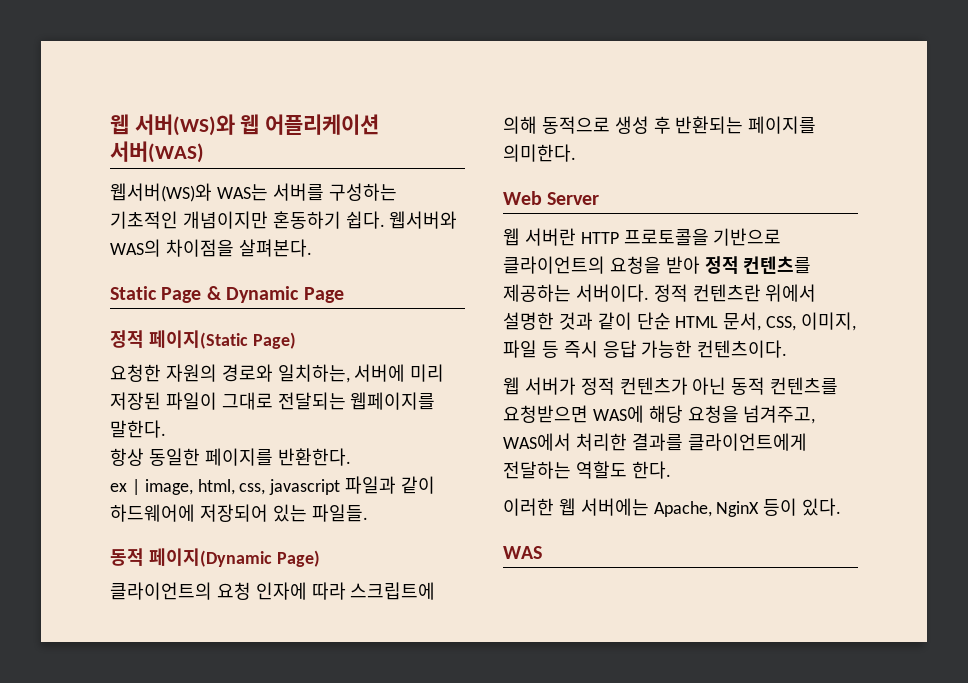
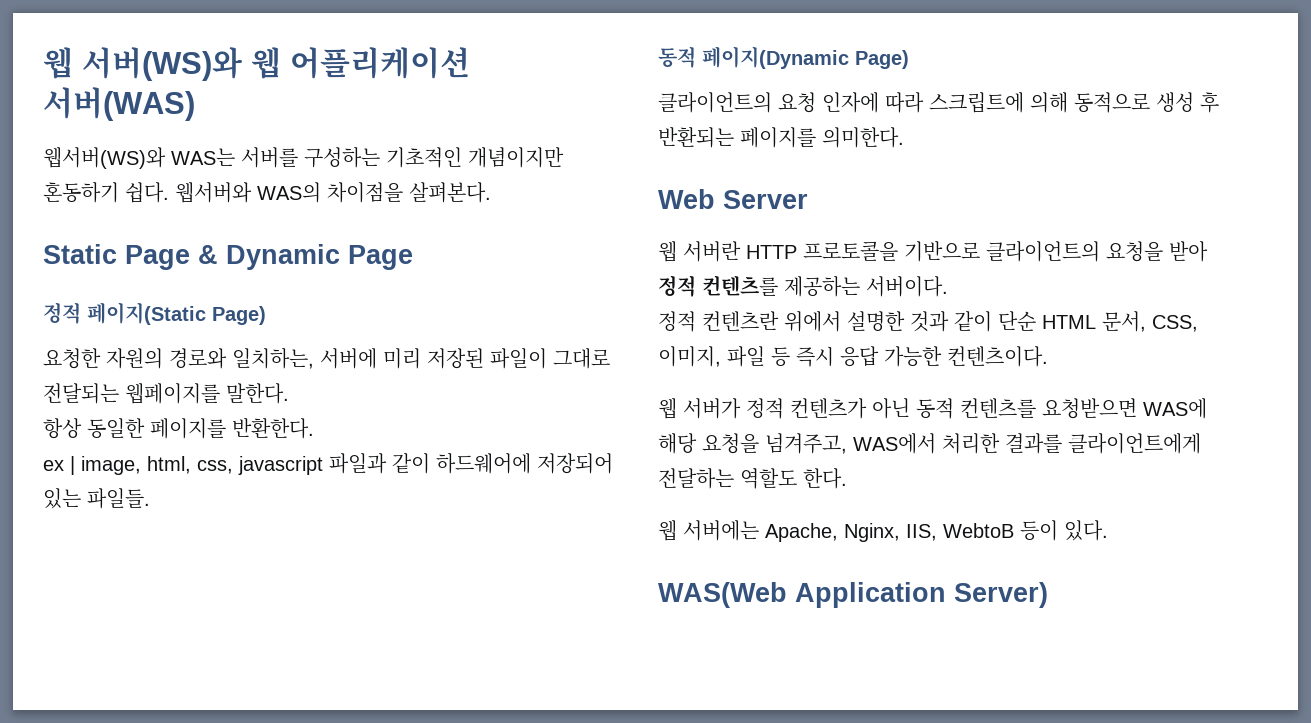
(649, 293) none -> (948, 286) //
[503,498,554,516] 이러한 -> (847, 478) none
[716,501,760,517] NginX -> [844,523,1014,542] Nginx, IIS, WebtoB
[503,546,542,559] WAS -> [658,582,1048,608] WAS(Web Application Server)

